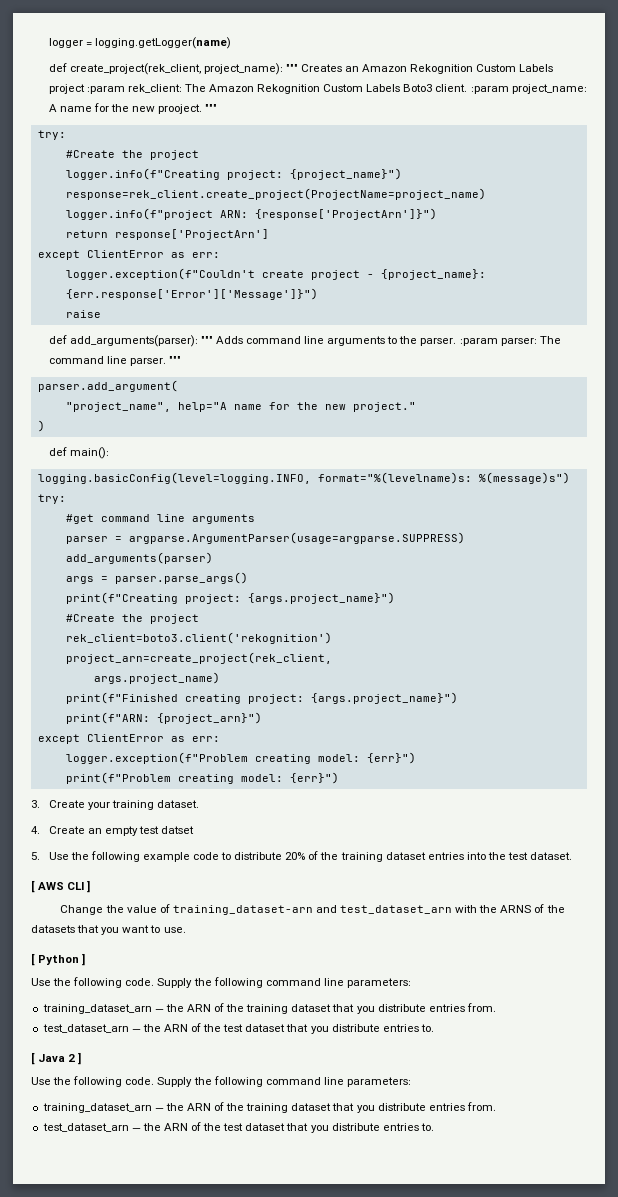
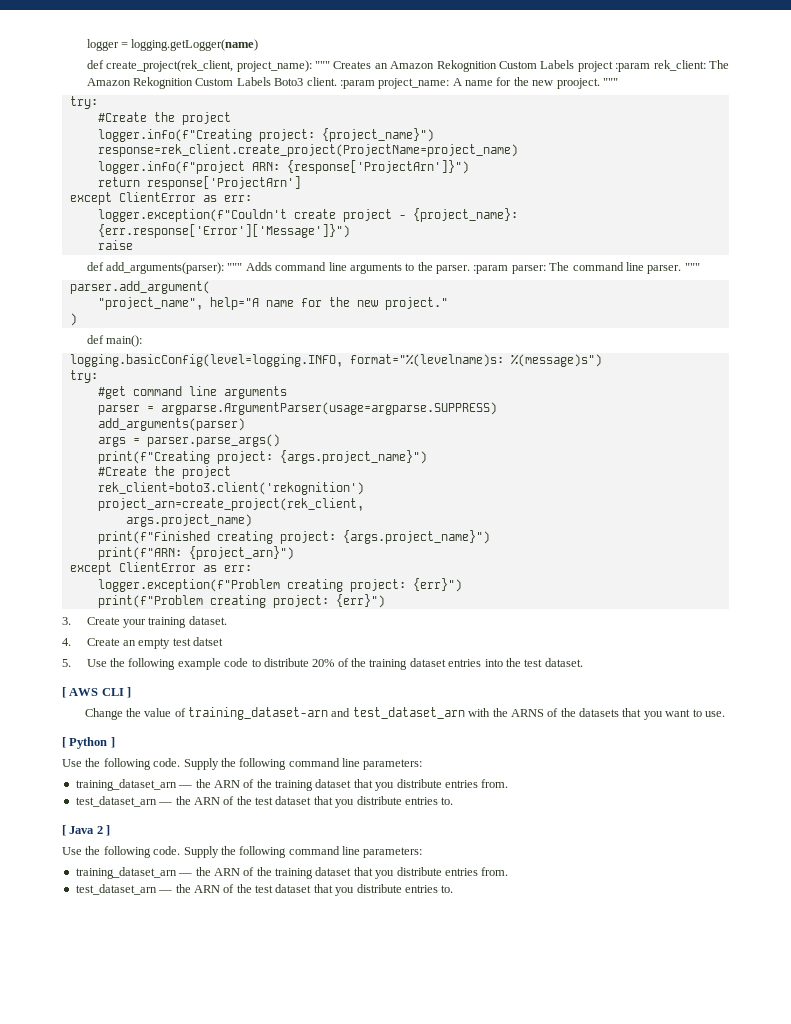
[317,754,360,762] model: -> [349,579,406,592] project:
[240,774,283,782] model: -> [272,595,329,608] project:

